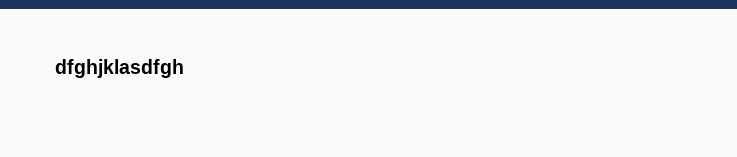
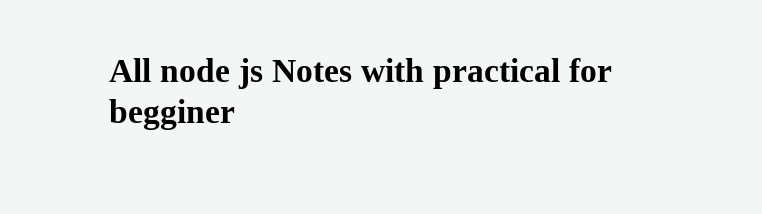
[55,59,184,78] dfghjklasdfgh -> [109,58,613,89] [109,99,235,130] All node js Notes with practical for begginer

